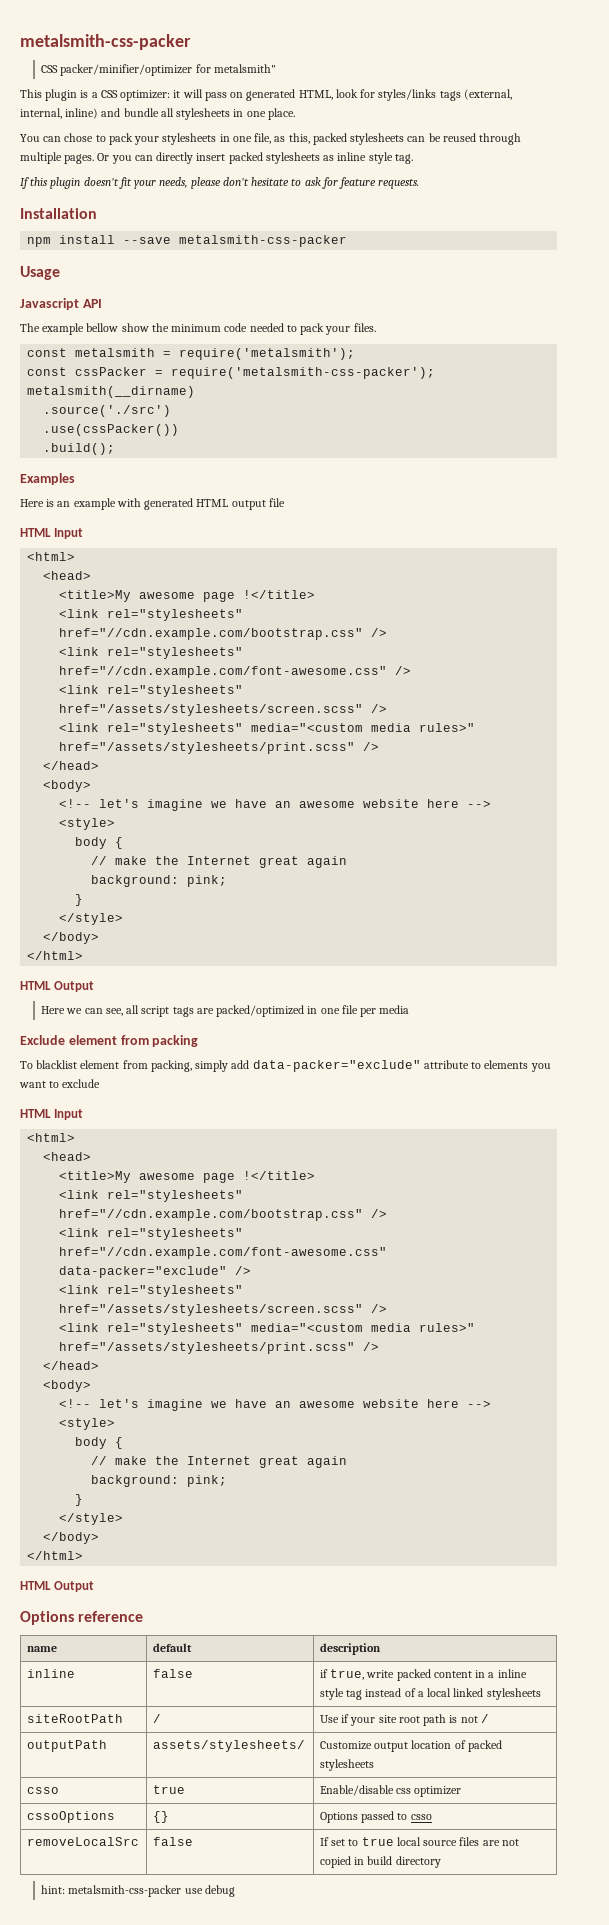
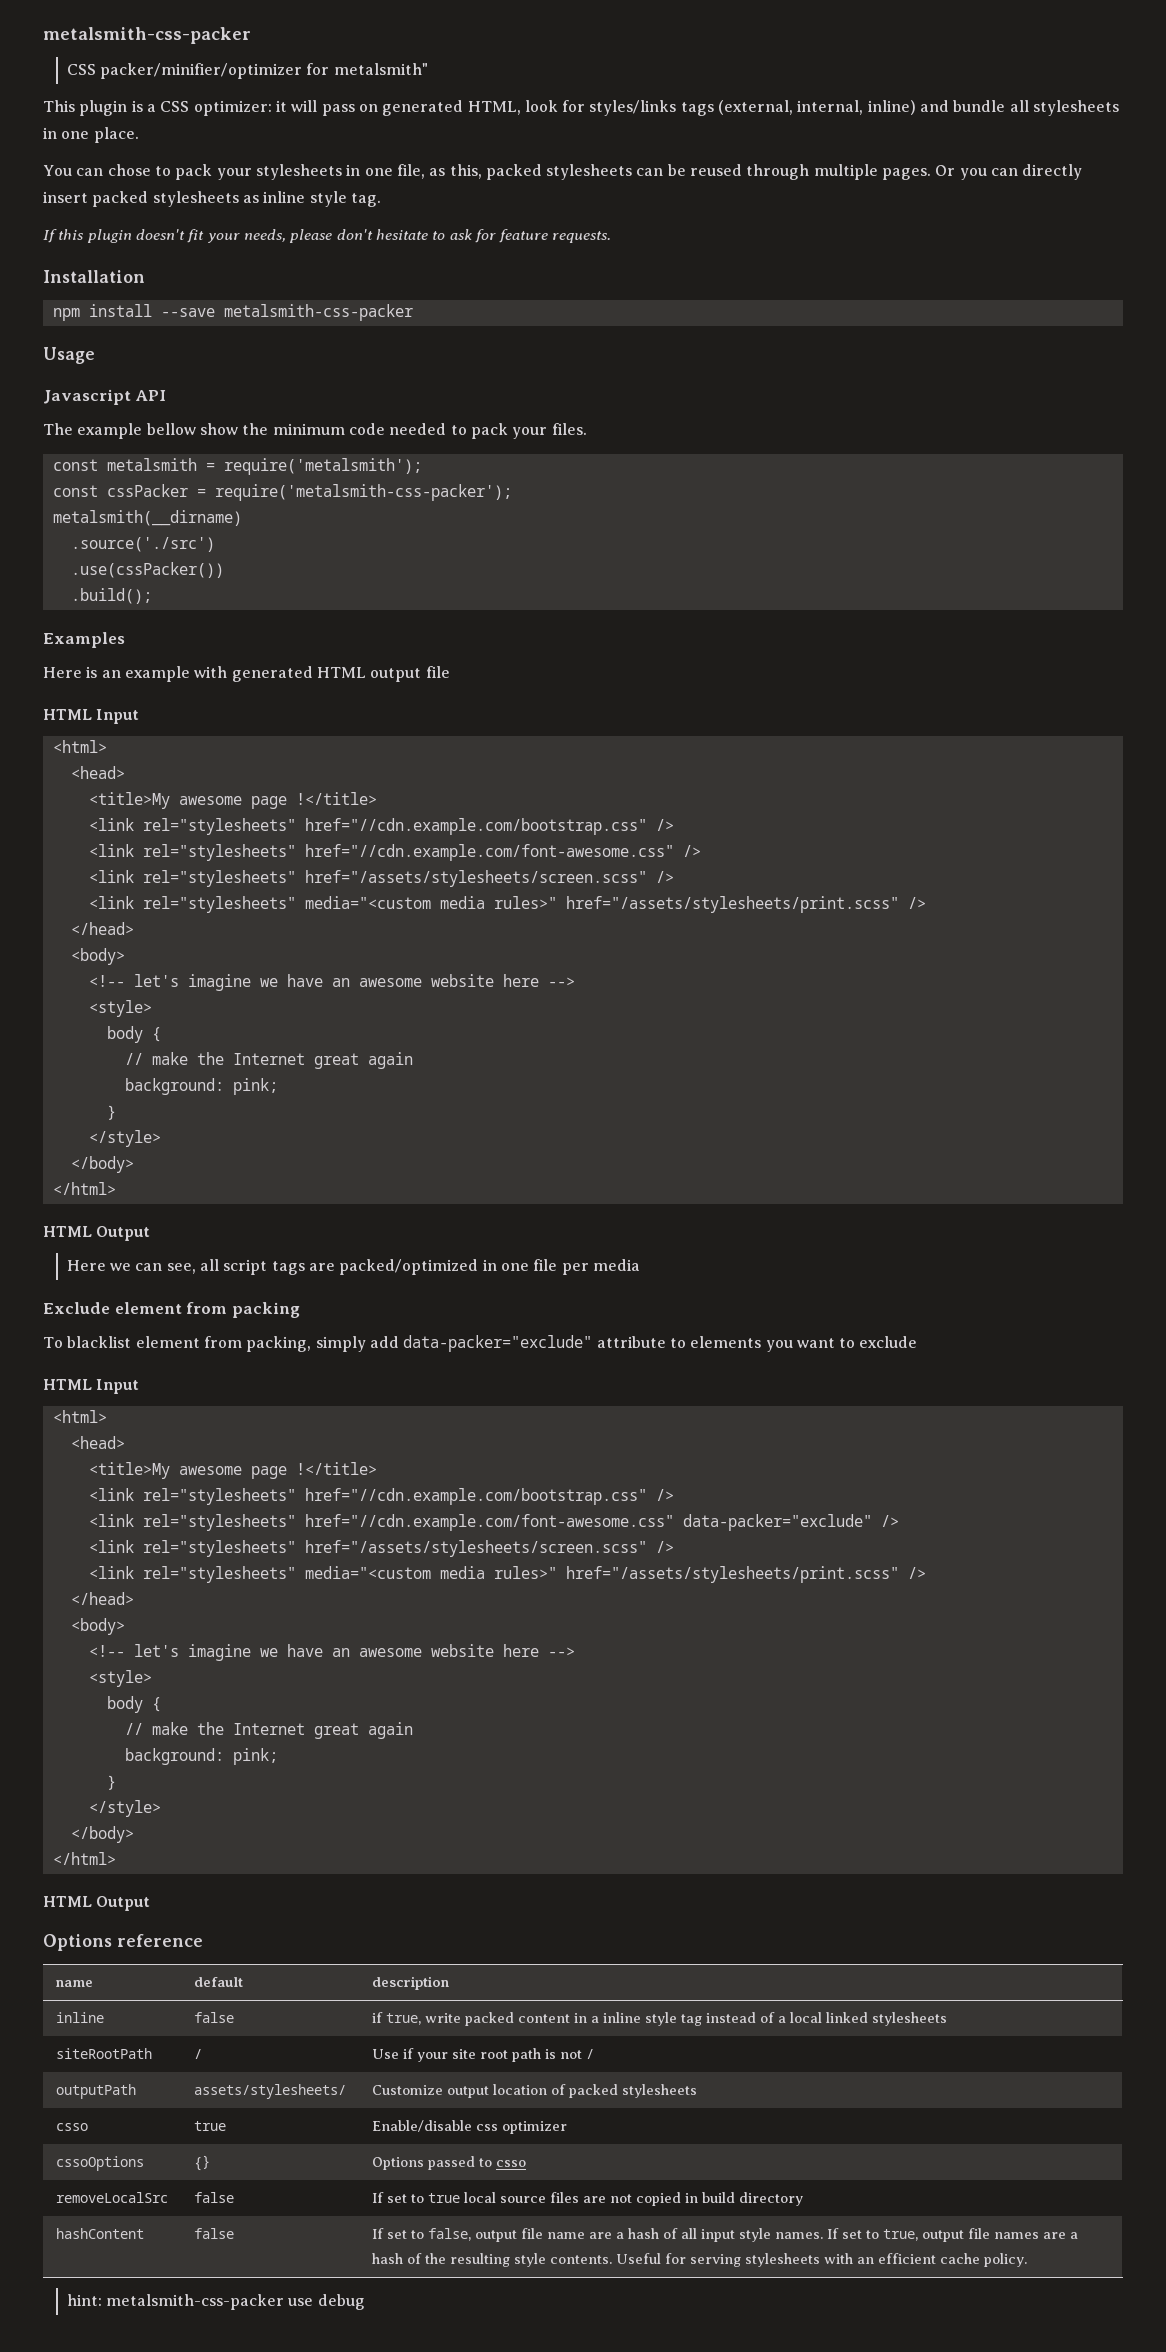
(441, 1862) none -> [55,2228,144,2239] [193,2228,234,2239] [371,2228,1078,2242] [371,2253,1027,2267] // hashContent | false | If set to false, output file name are a hash of all input style names. If set to true, output file names are a hash of the resulting style contents. Useful for serving stylesheets with an efficient cache policy.

